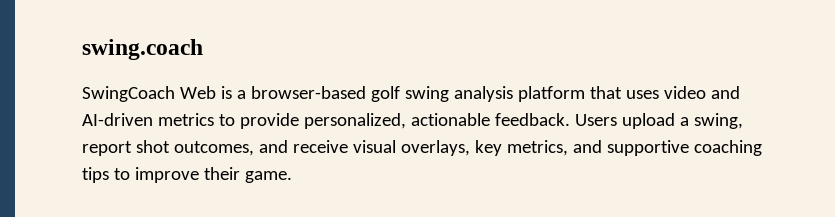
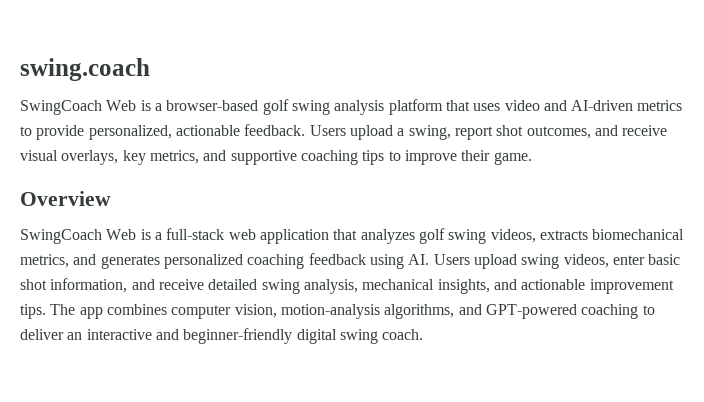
(292, 177) none -> [20,191,111,206] [20,228,685,244] [20,253,681,269] [20,278,674,294] [20,304,655,319] [20,328,424,344] // Overview // SwingCoach Web is a full-stack web application that analyzes golf swing videos, extracts biomechanical metrics, and generates personalized coaching feedback using AI. Users upload swing videos, enter basic shot information, and receive detailed swing analysis, mechanical insights, and actionable improvement tips. The app combines computer vision, motion-analysis algorithms, and GPT-powered coaching to deliver an interactive and beginner-friendly digital swing coach.

